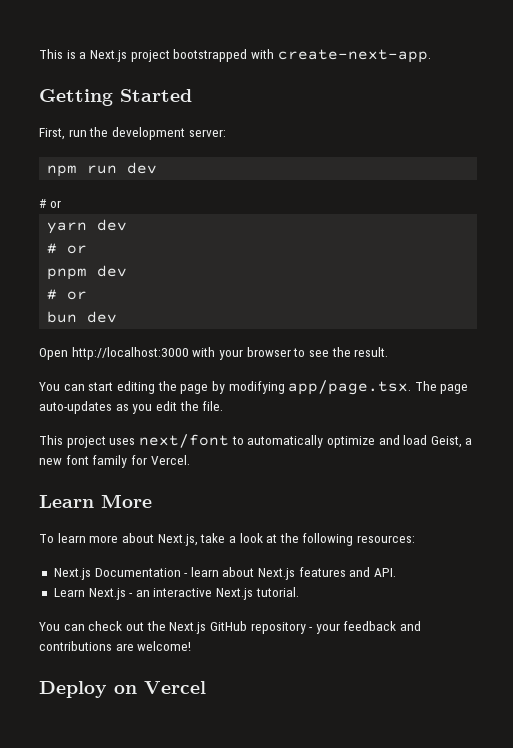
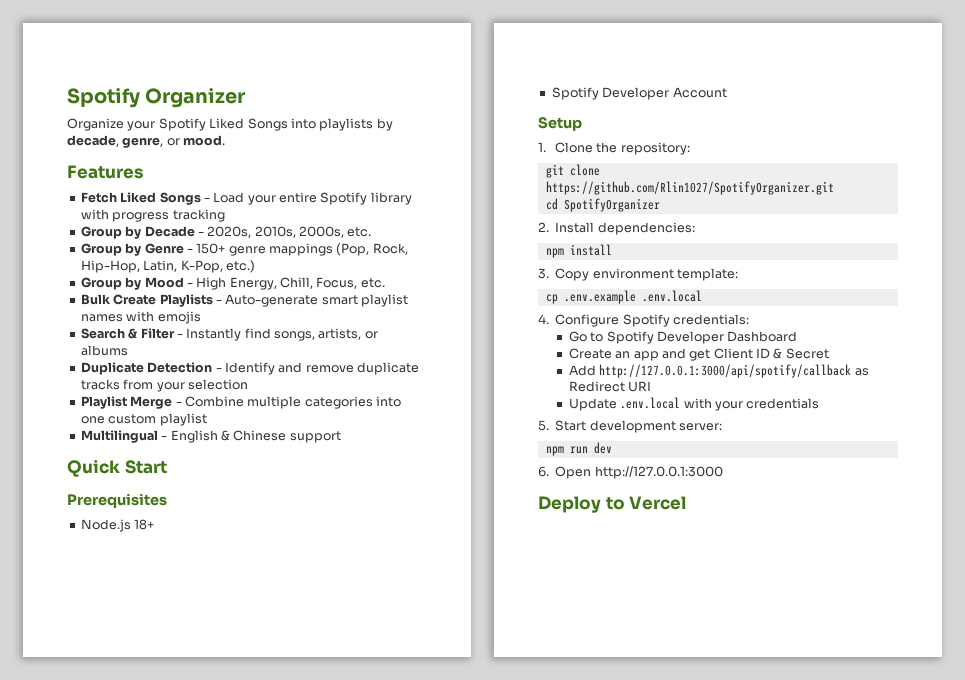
[39,49,431,63] [39,89,192,106] [39,127,109,140] This is a Next.js project bootstrapped with create-next-app. // Getting Started // First, run the -> [67,88,246,108] [67,118,393,131] [67,135,226,148] [67,165,143,179] [80,192,412,205] [80,209,225,222] [80,226,372,239] [80,243,408,256] [80,260,255,273] [80,277,385,290] [80,294,408,307] [80,311,201,324] [80,328,378,341] [80,345,128,356] [80,362,419,375] [80,379,248,392] [80,396,401,409] [80,413,207,426] [80,430,341,443] [67,459,167,477] [67,493,167,508] [80,519,155,532] [551,87,727,100] [538,117,582,131] [538,142,690,155] [545,164,600,178] [545,181,834,195] [545,198,660,212] [538,222,695,235] [545,244,612,258] [538,268,738,281] [545,290,702,304] [538,314,749,327] [568,331,798,344] [568,348,829,361] [568,364,869,378] [568,381,652,392] [568,397,820,411] [538,420,587,431] Spotify Organizer // Organize your Spotify Liked Songs into playlists by decade, genre, or mood. // Features // Fetch Liked Songs - Load your entire Spotify library with progress tracking // Group by Decade - 2020s, 2010s, 2000s, etc. // Group by Genre - 150+ genre mappings (Pop, Rock, Hip-Hop, Latin, K-Pop, etc.) // Group by Mood - High Energy, Chill, Focus, etc. // Bulk Create Playlists - Auto-generate smart playlist names with emojis // Search & Filter - Instantly find songs, artists, or albums // Duplicate Detection - Identify and remove duplicate tracks from your selection // Playlist Merge - Combine multiple categories into one custom playlist // Multilingual - English & Chinese support // Quick Start // Prerequisites // Node.js 18+ // Spotify Developer Account // Setup // 1. Clone the repository: // git clone https://github.com/Rlin1027/SpotifyOrganizer.git // cd SpotifyOrganizer // 2. Install dependencies: // npm install // 3. Copy environment template: // cp .env.example .env.local // 4. Configure Spotify credentials: // Go to Spotify Developer Dashboard // Create an app and get Client ID & Secret // Add http://127.0.0.1:3000/api/spotify/callback as Redirect URI // Update .env.local with your credentials // 5. Start
[39,199,61,208] [47,219,128,234] [47,243,88,254] [47,265,128,280] [47,289,88,300] [47,311,118,323] [39,347,389,360] [39,380,469,395] [39,401,224,414] [39,434,473,448] [39,455,190,468] [39,494,152,508] [39,533,416,546] [53,567,397,580] [53,587,299,600] [39,621,422,634] [39,641,192,651] # or // yarn dev // # or // pnpm dev // # or // bun dev // Open http://localhost:3000 with your browser to see the result. // You can start editing the page by modifying app/page.tsx. The page auto-updates as you edit the file. // This project uses next/font to automatically optimize and load Geist, a new font family for Vercel. // Learn More // To learn more about Next.js, take a look at the following resources: // Next.js Documentation - learn about Next.js features and API. // Learn Next.js - an interactive Next.js tutorial. // You can check out the Next.js GitHub repository - your feedback and contributions are welcome! -> [538,466,723,479] 6. Open http://127.0.0.1:3000
[114,685,137,694] on -> [605,497,625,510] to

